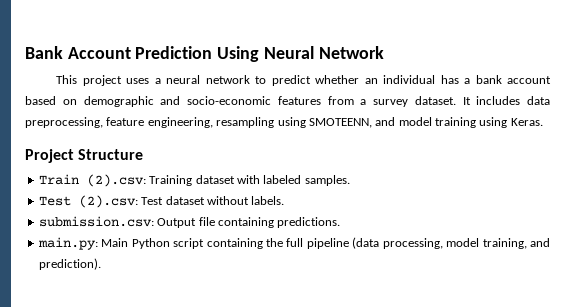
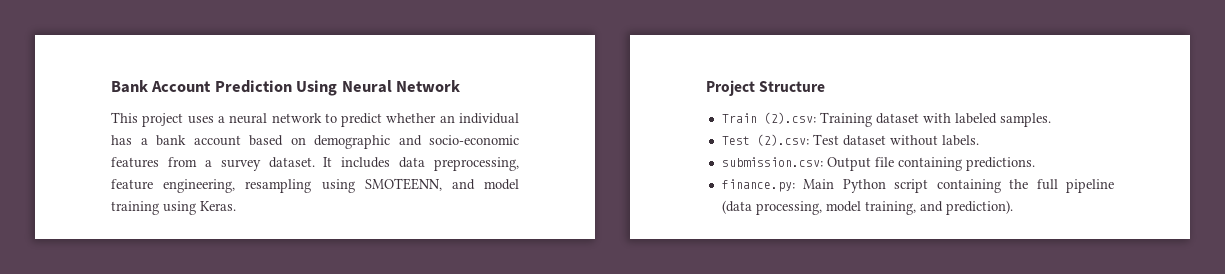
[37,237,98,250] main.py: -> [721,179,795,192] finance.py:

